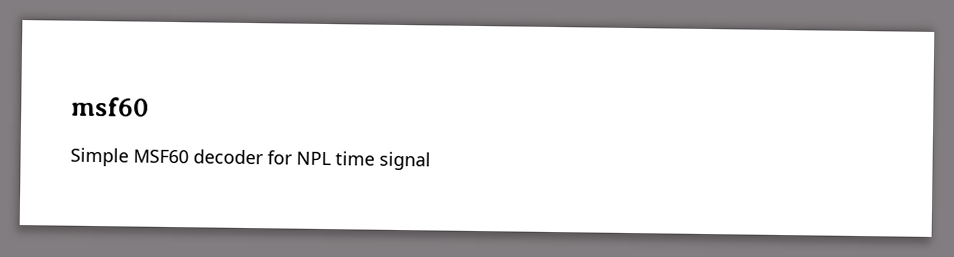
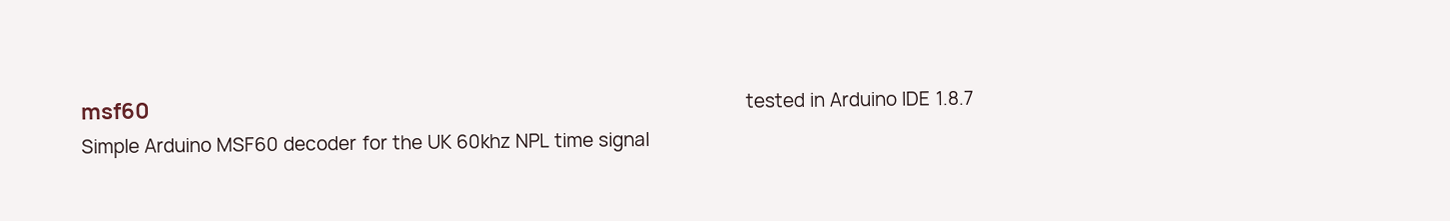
(129, 157) none -> [144,137,213,153] Arduino
[296,151,431,171] NPL time signal -> [391,131,651,152] [745,90,974,108] the UK 60khz NPL time signal tested in Arduino IDE 1.8.7

